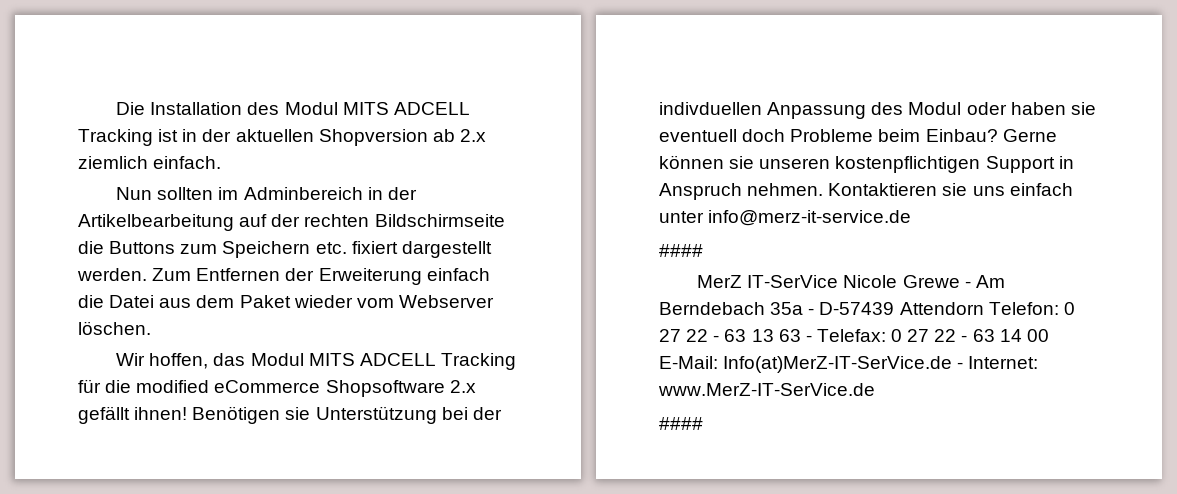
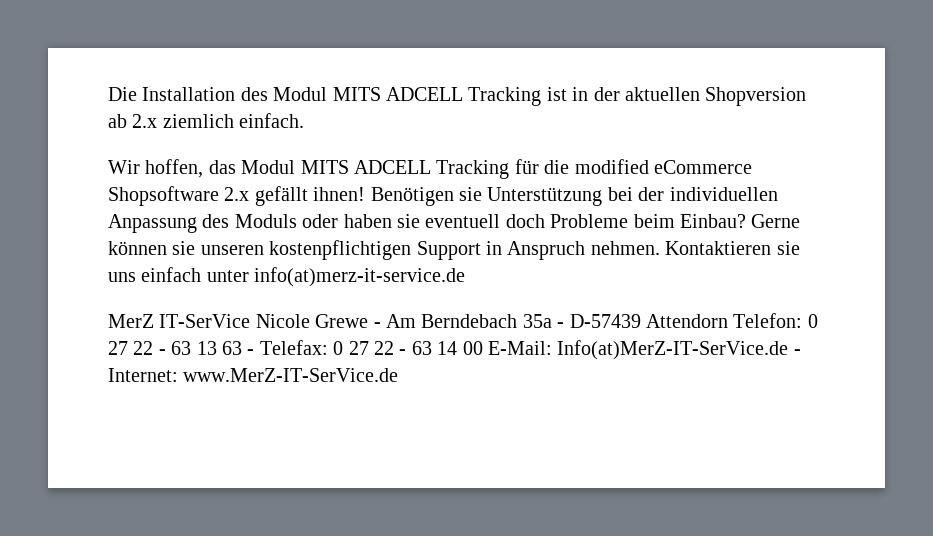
[116,187,417,200] [78,214,505,231] [78,241,492,258] [77,268,490,285] [78,295,494,308] [78,321,151,335] // Nun sollten im Adminbereich in der Artikelbearbeitung auf der rechten Bildschirmseite die Buttons zum Speichern etc. fixiert dargestellt werden. Zum Entfernen der Erweiterung einfach die Datei aus dem Paket wieder vom Webserver löschen. -> (305, 120) none
[659,102,762,115] indivduellen -> [669,187,778,201] individuellen
[908,102,962,115] Modul -> [234,214,297,228] Moduls
[708,210,912,226] [659,244,703,257] info@merz-it-service.de // #### -> [254,267,466,287] info(at)merz-it-service.de
[659,417,703,430] // #### -> (399, 375) none

